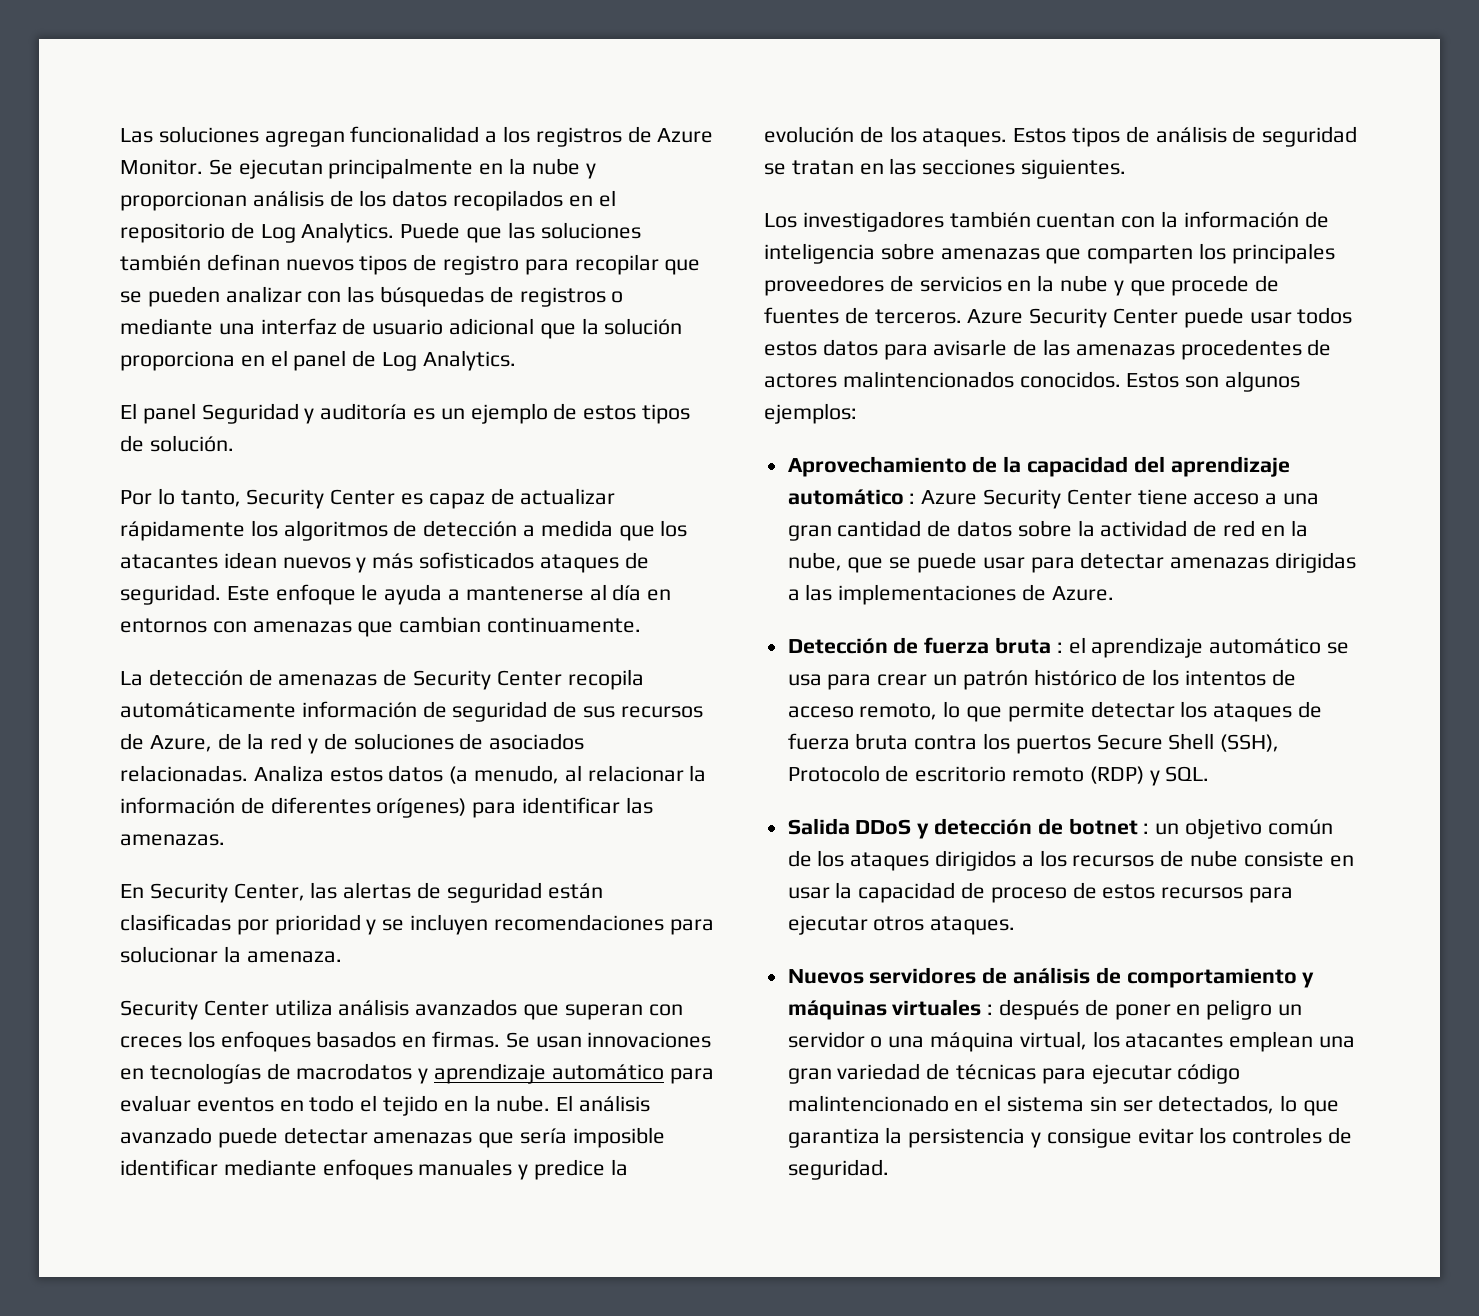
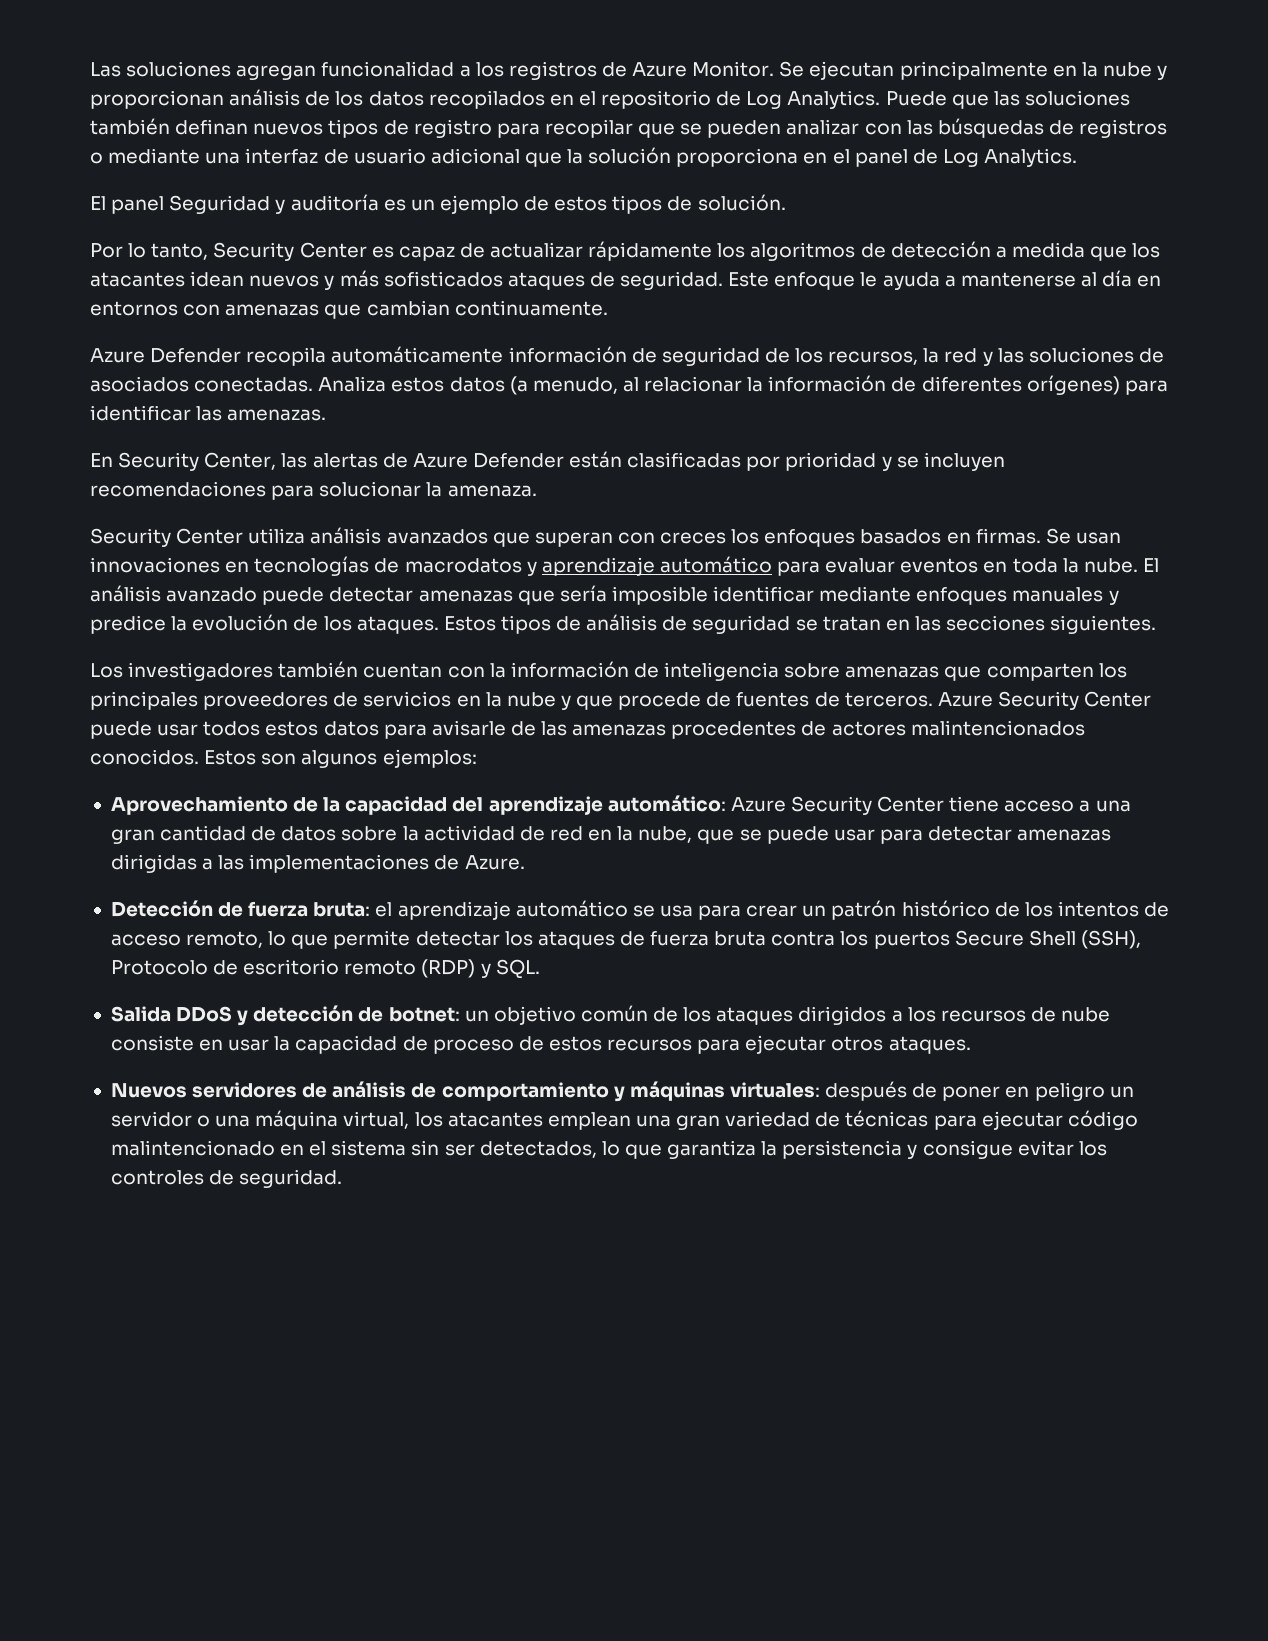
[120,669,562,690] La detección de amenazas de Security Center -> [90,348,242,363] Azure Defender
[583,706,703,718] [120,733,242,752] sus recursos de Azure, de -> [795,348,919,365] los recursos,
[323,733,348,750] de -> [997,348,1024,363] las
[120,765,248,782] relacionadas. -> [194,377,314,392] conectadas.
[446,882,542,903] seguridad -> [412,453,564,468] Azure Defender
[309,1095,468,1116] todo el tejido en -> [1012,558,1058,573] toda
[787,489,916,505] automático : -> [607,795,726,812] automático:
[995,637,1063,654] bruta : -> [313,902,371,917] bruta:
[1068,818,1150,835] botnet : -> [388,1007,460,1022] botnet:
[892,999,994,1016] virtuales : -> [729,1082,820,1098] virtuales:

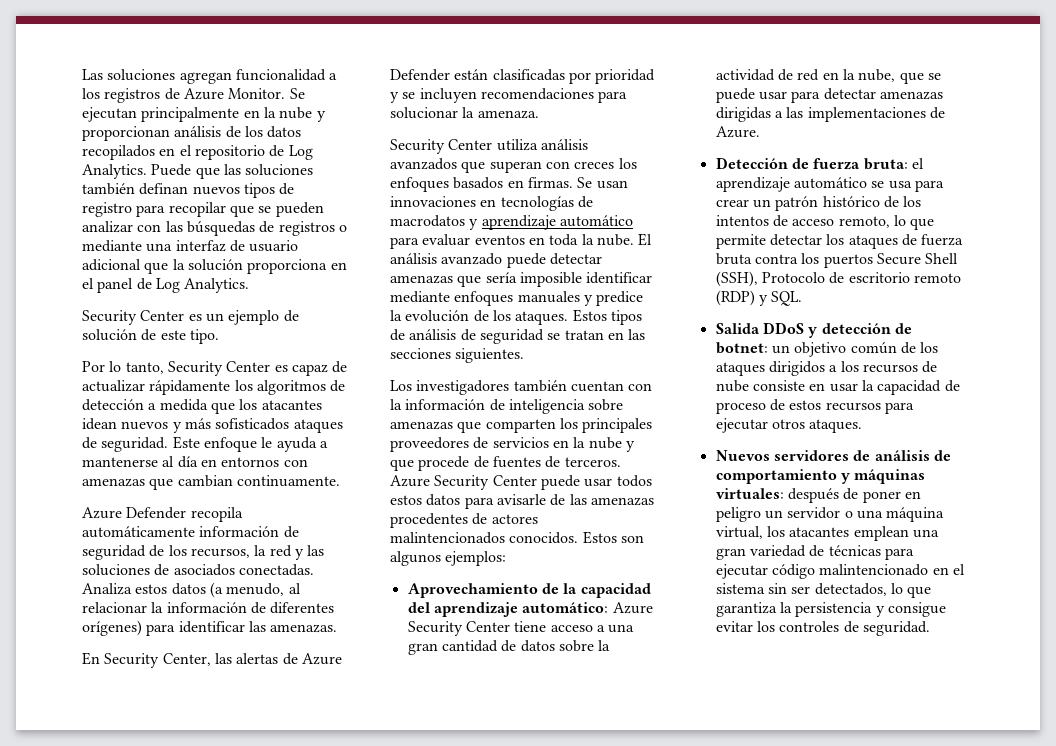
[90,194,786,214] El panel Seguridad y auditoría es un ejemplo de estos tipos de solución. -> [82,310,299,325] [82,329,219,344] Security Center es un ejemplo de solución de este tipo.

